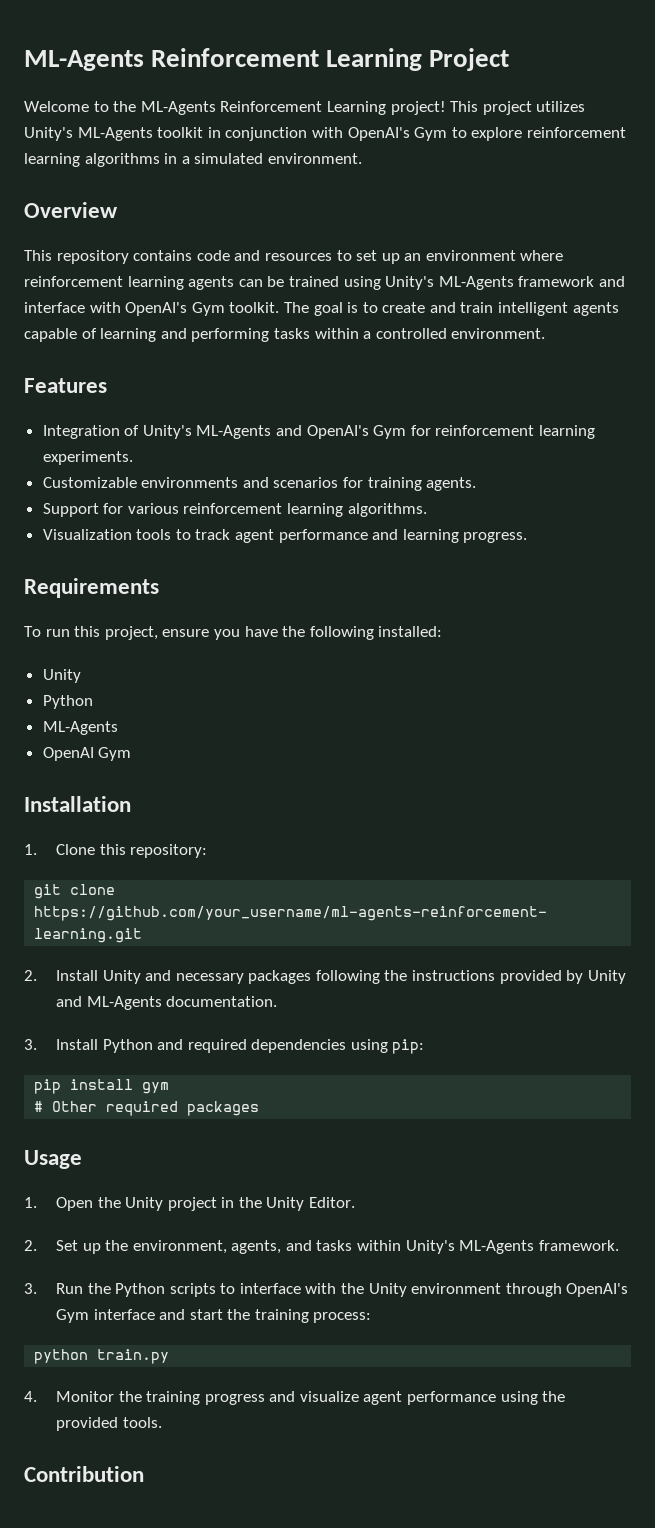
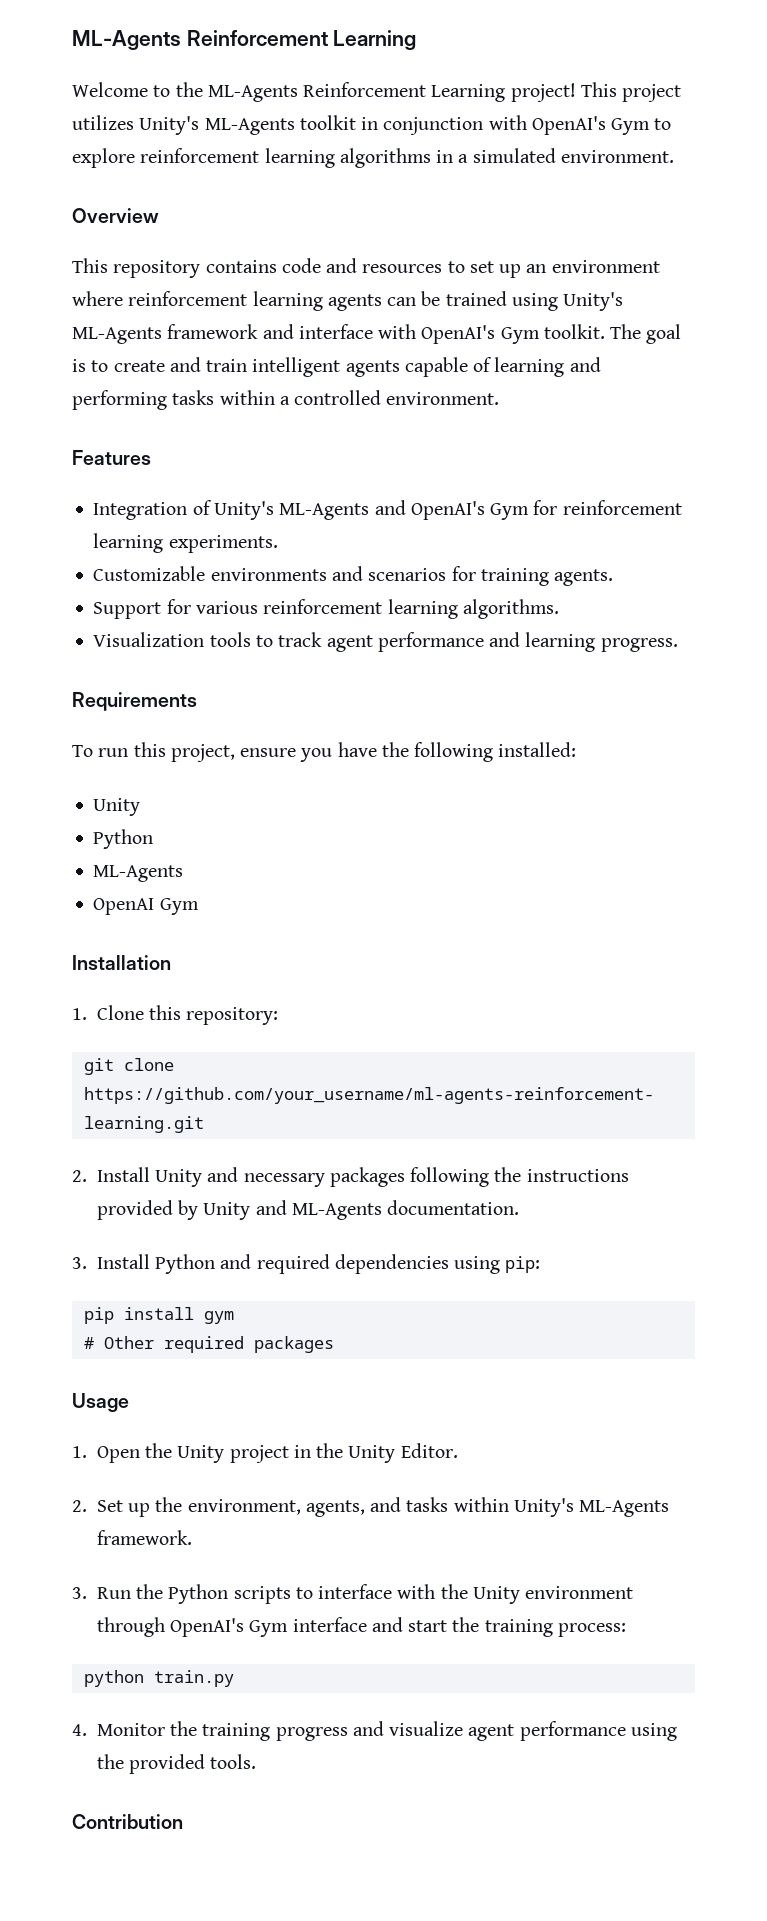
[24,48,510,71] ML-Agents Reinforcement Learning Project -> [72,30,417,50] ML-Agents Reinforcement Learning

